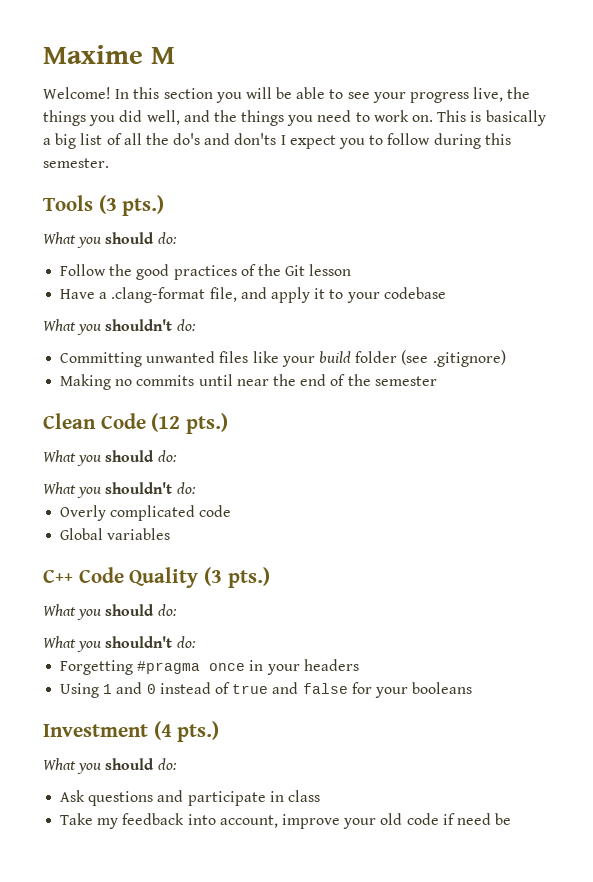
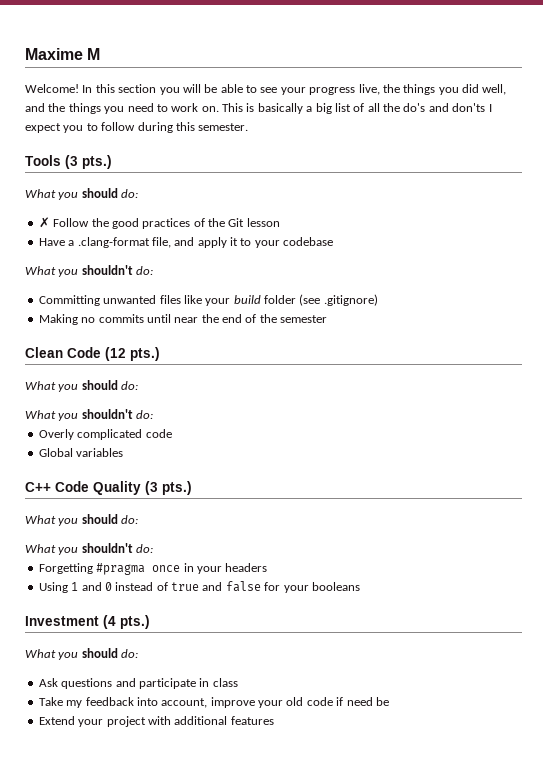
(177, 238) none -> [38,217,50,228] ✗
(512, 819) none -> [38,716,274,727] // Extend your project with additional features

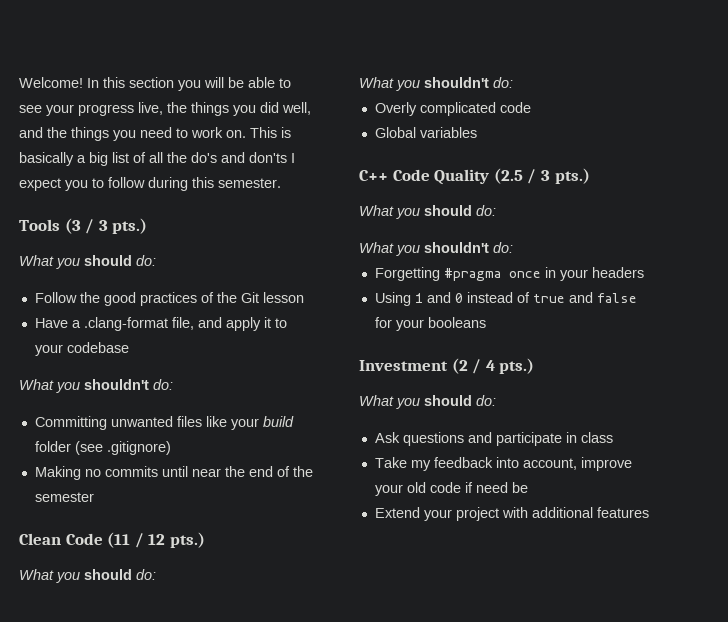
[25,48,101,60] Maxime M // -> (19, 82) none
[82,155,112,169] [25,188,139,200] [38,217,50,228] pts.) // What you should do: // ✗ -> [85,218,148,234] [19,255,156,269] / 3 pts.) // What you should do: //
[105,347,126,361] (12 -> [107,532,166,548] (11 / 12
[145,481,158,495] (3 -> [493,168,550,184] (2.5 / 3
[103,615,116,629] (4 -> [451,358,495,374] (2 / 4

